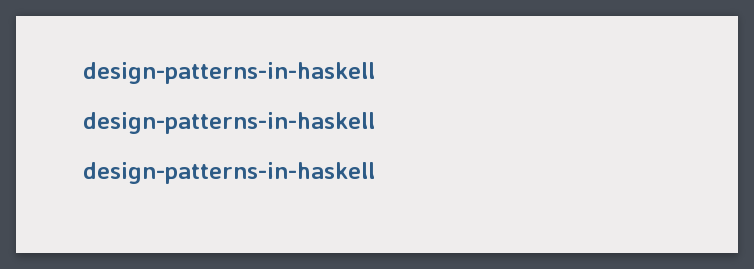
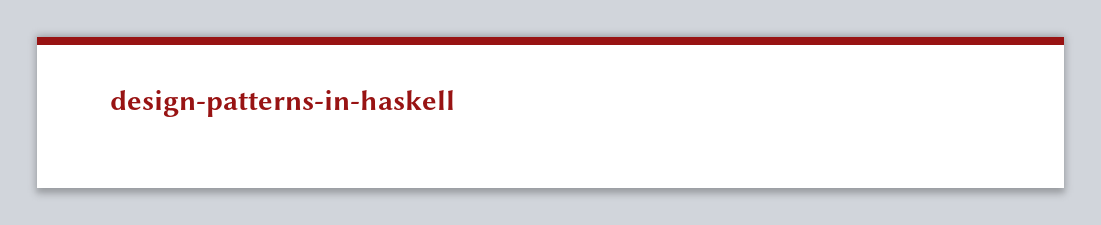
[83,62,375,84] [83,112,375,134] [83,162,375,184] design-patterns-in-haskell // design-patterns-in-haskell // design-patterns-in-haskell -> [110,90,455,117] design-patterns-in-haskell

